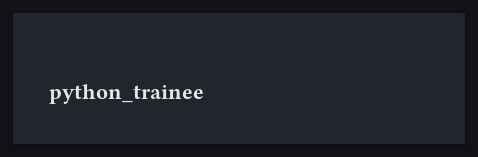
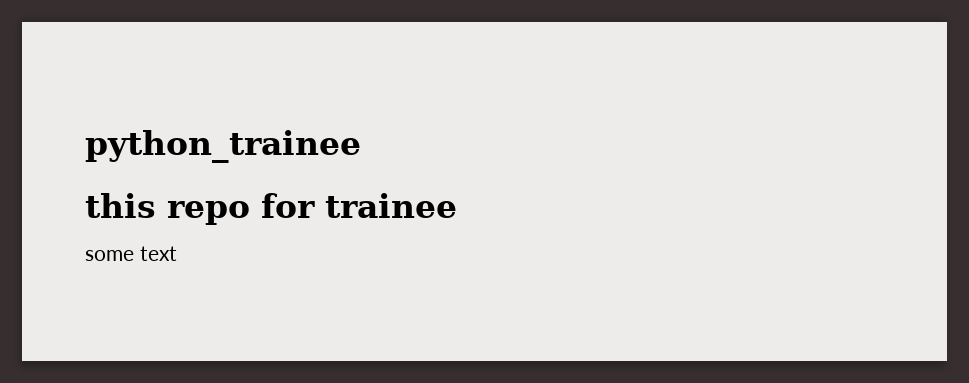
(204, 94) none -> [85,193,457,225] [85,246,177,261] // this repo for trainee // some text

